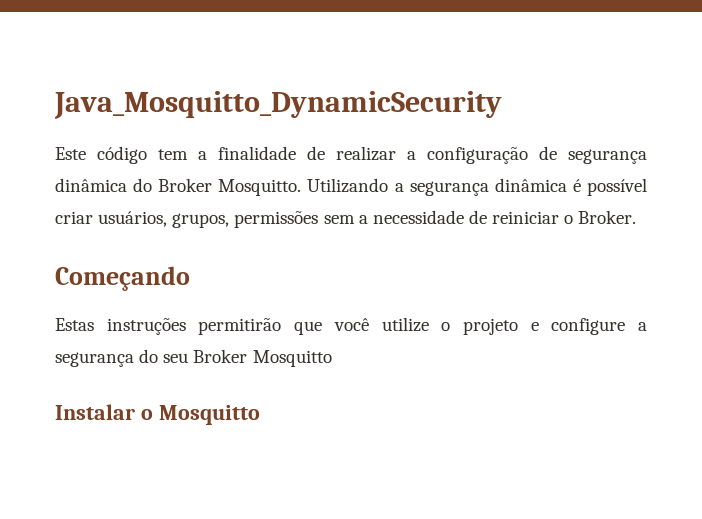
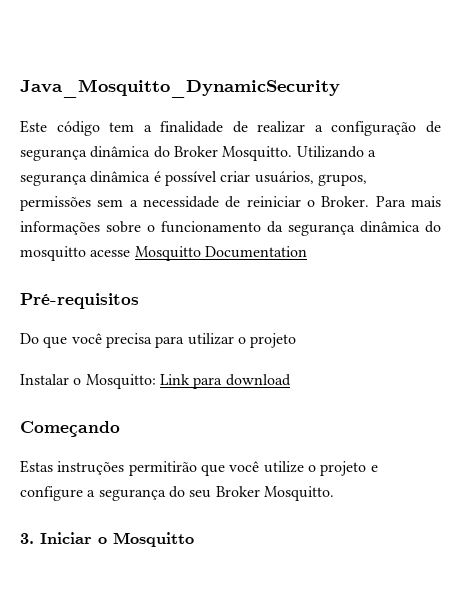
(637, 217) none -> [375,196,441,207] [20,221,441,236] [20,246,307,261] [20,293,139,309] [20,333,297,348] [20,374,291,389] Para mais informações sobre o funcionamento da segurança dinâmica do mosquitto acesse Mosquitto Documentation // Pré-requisitos // Do que você precisa para utilizar o projeto // Instalar o Mosquitto: Link para download
[252,350,332,367] [55,404,135,420] Mosquitto // Instalar -> [263,486,334,501] [20,532,92,544] Mosquitto. // 3. Iniciar

